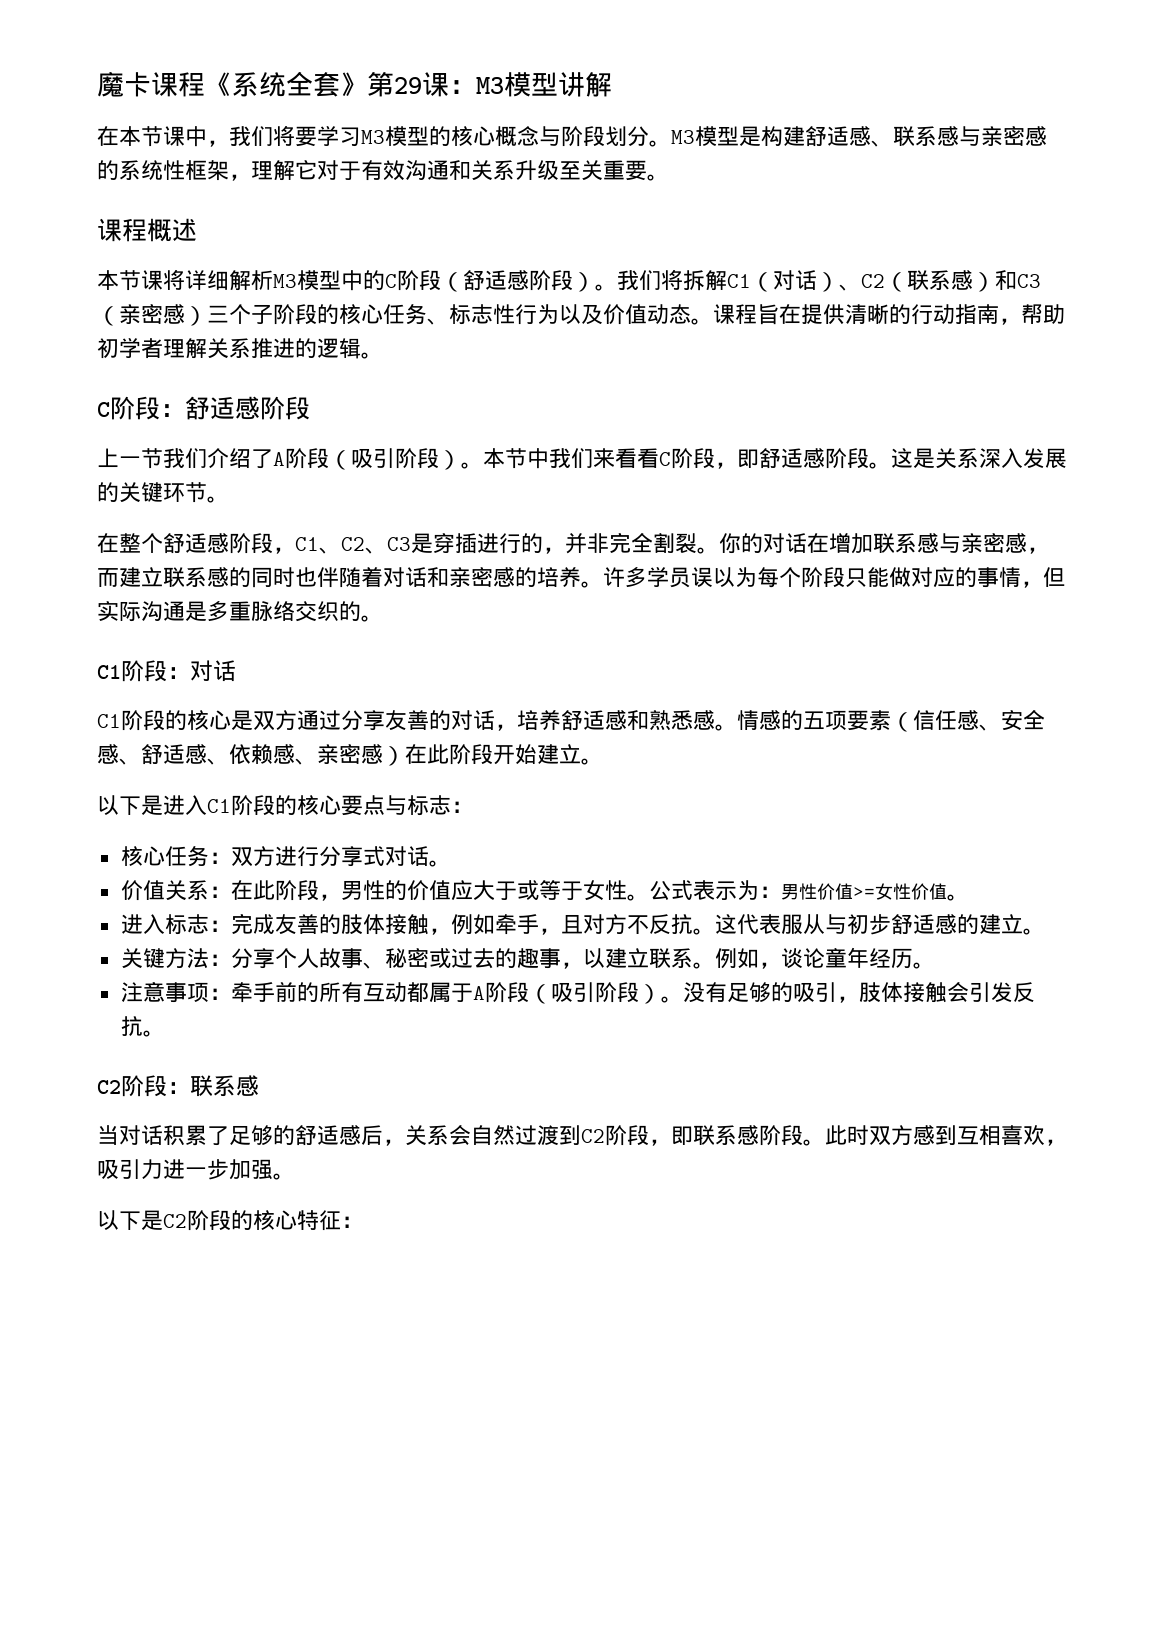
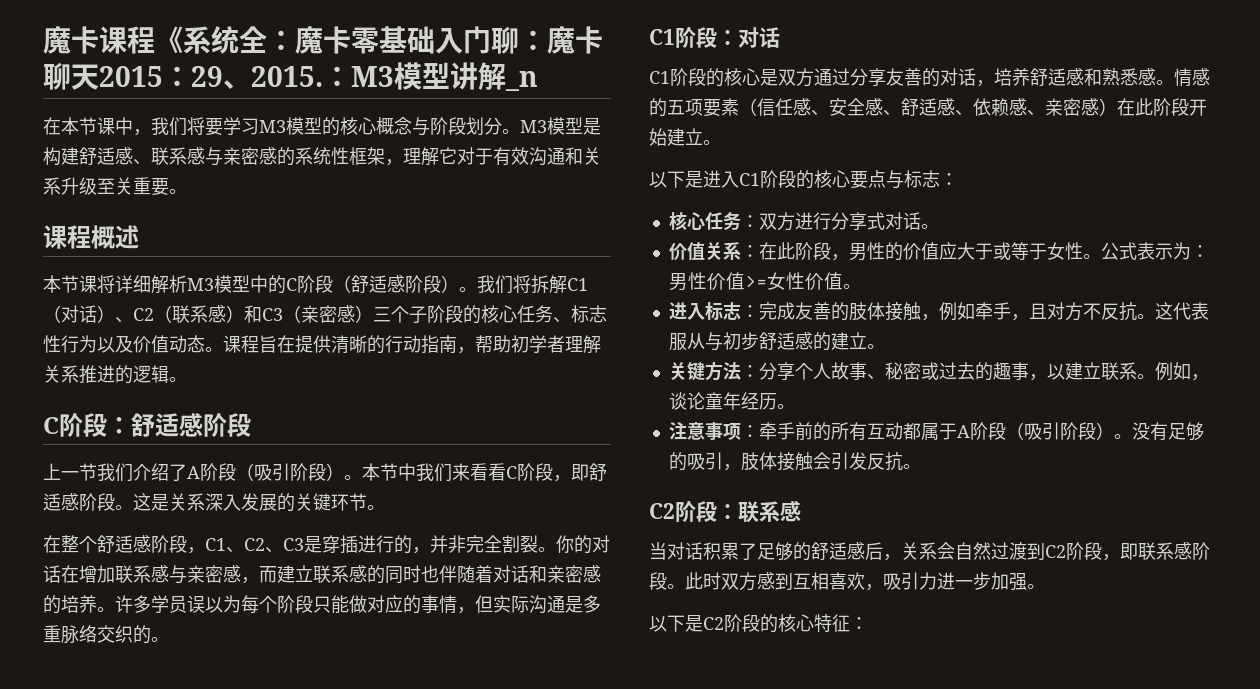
[313,71,449,97] 套》第29课 -> [267,26,603,54] [43,62,323,90] ：魔卡零基础入门聊：魔卡聊天2015：29、2015.
(612, 84) none -> [505,71,538,91] _n

